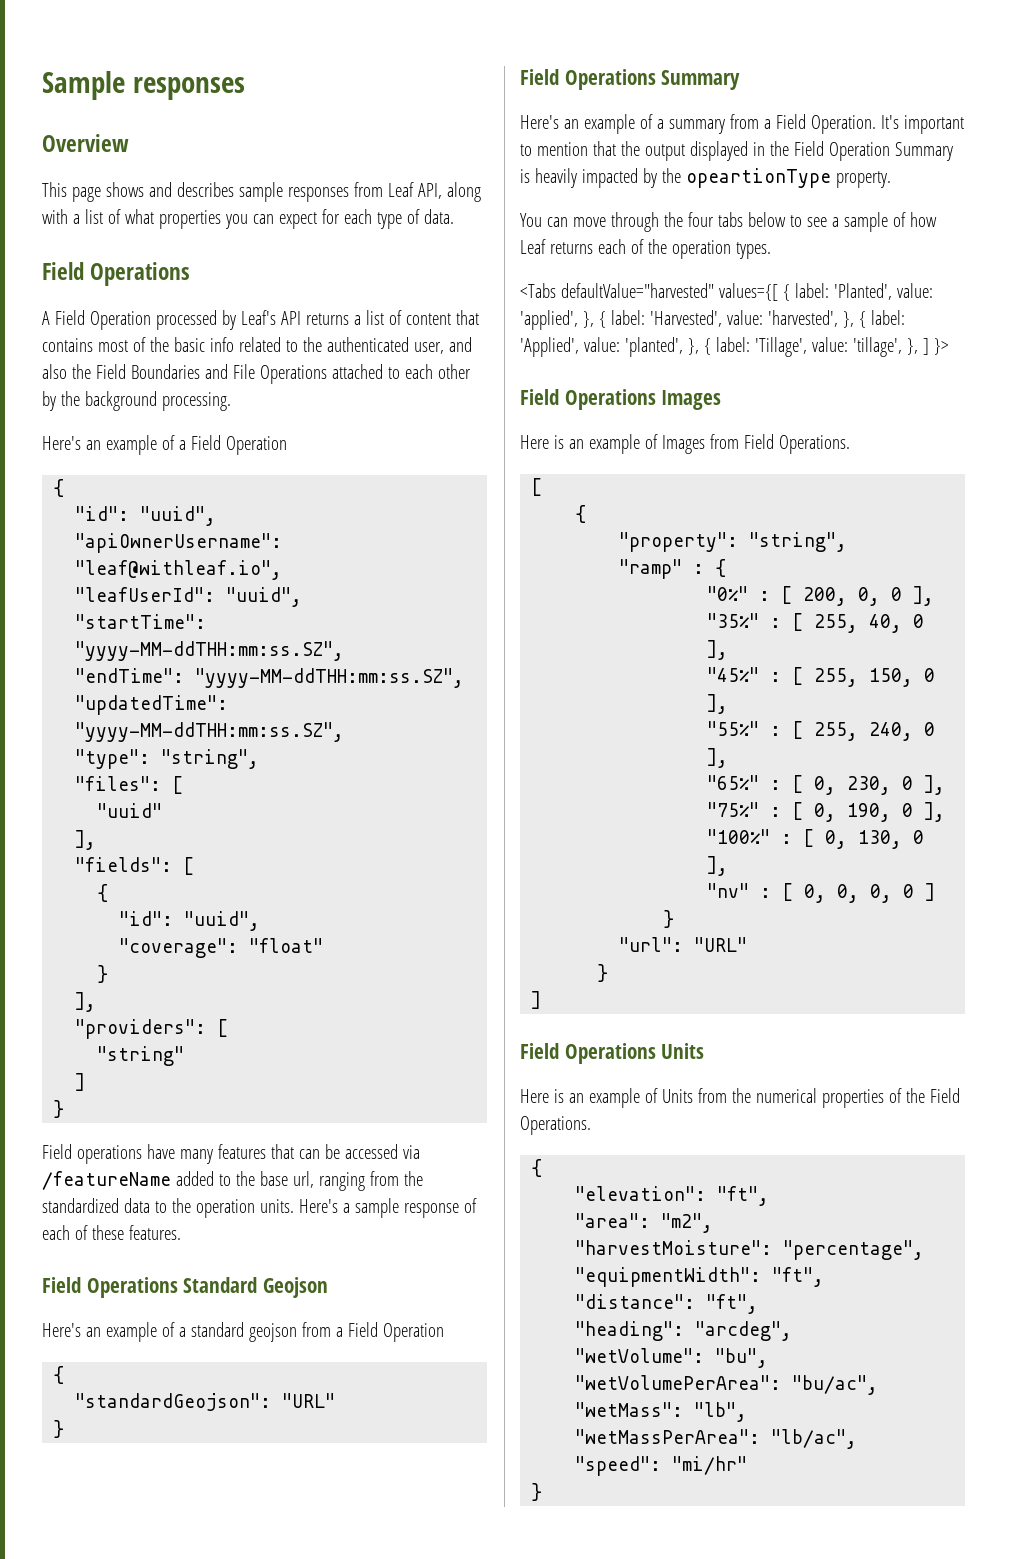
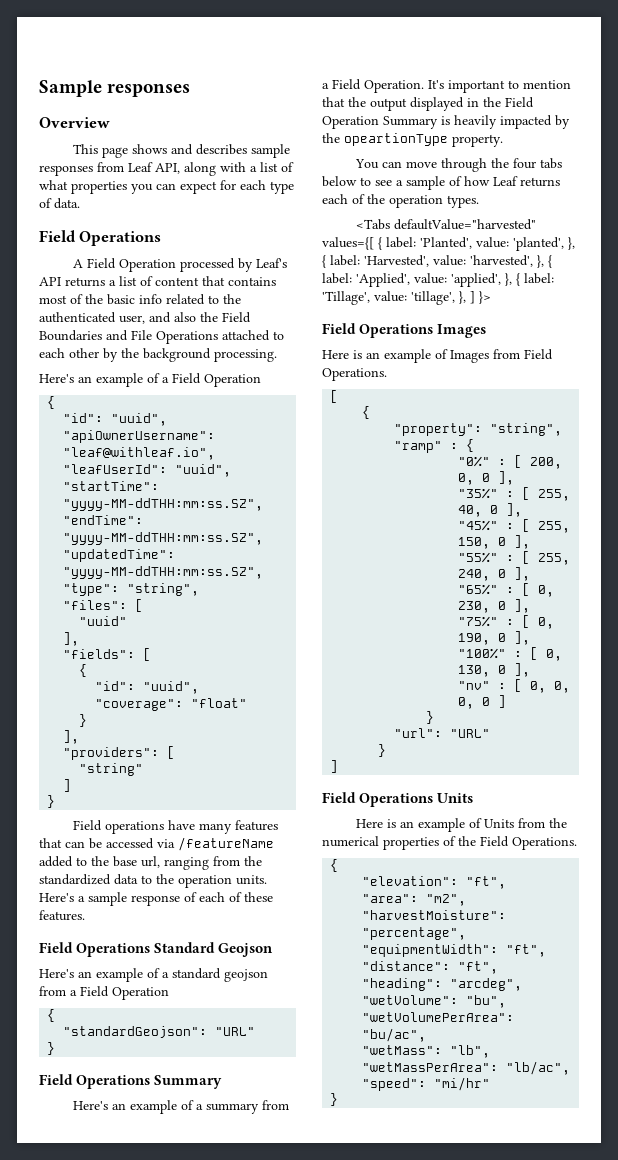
[520,310,578,330] 'applied', -> [513,237,564,251] 'planted',
[624,337,683,357] 'planted', -> [451,273,501,287] 'applied',

